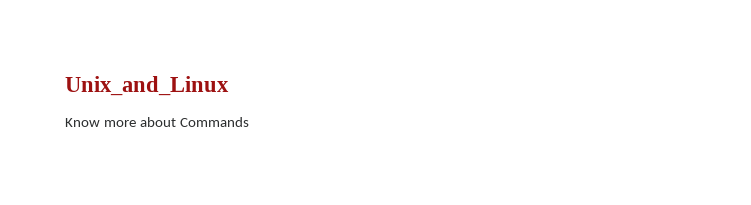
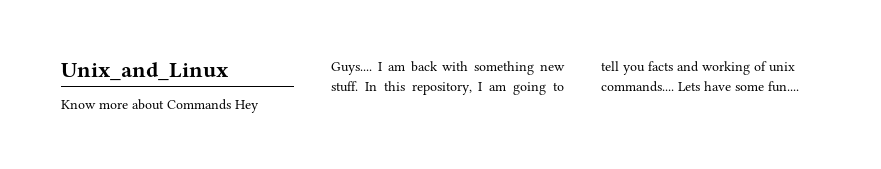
(249, 122) none -> [235,100,259,113] [331,61,565,75] [331,81,564,95] [601,61,795,75] [601,81,799,92] Hey Guys.... I am back with something new stuff. In this repository, I am going to tell you facts and working of unix commands.... Lets have some fun....

